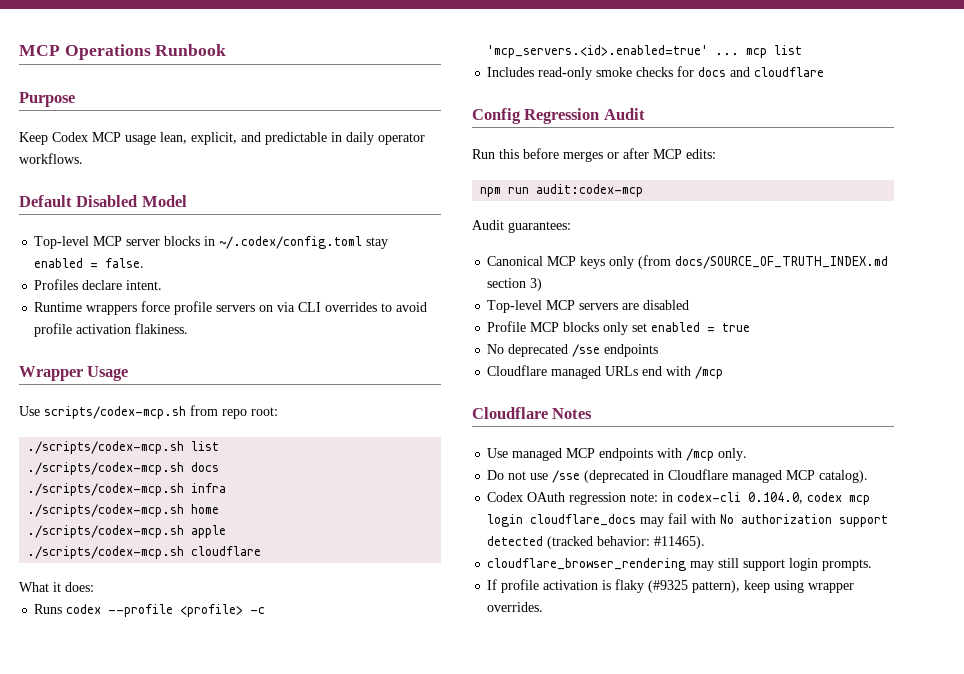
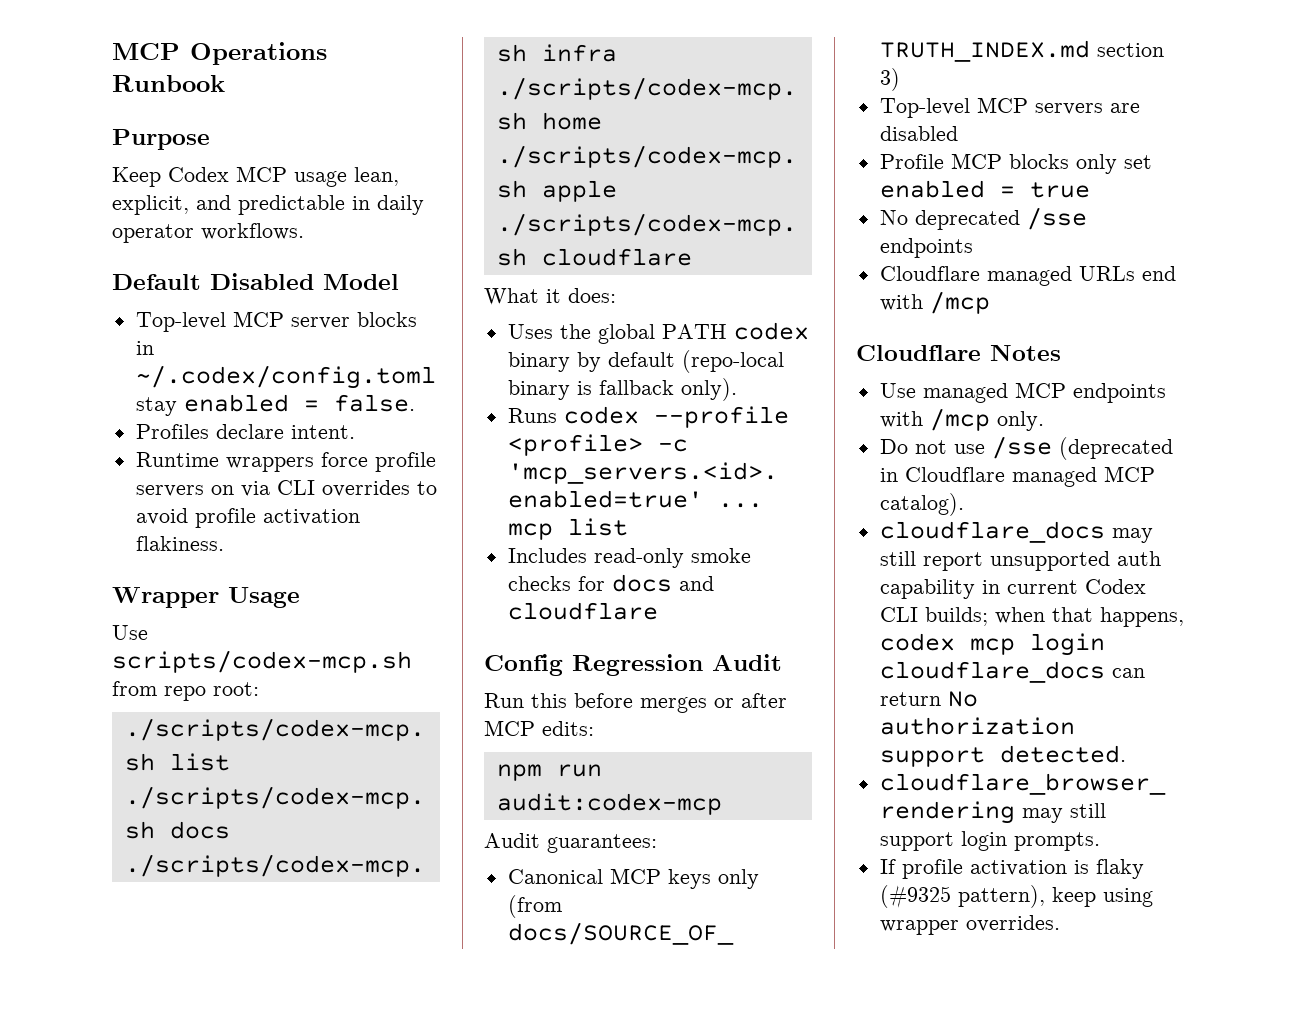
(94, 587) none -> [507,322,809,344] [507,350,784,373] [507,378,737,401] // Uses the global PATH codex binary by default (repo-local binary is fallback only).
[487,492,871,505] [487,513,889,527] [487,536,706,549] Codex OAuth regression note: in codex-cli 0.104.0, codex mcp login cloudflare_docs may fail with No authorization support detected (tracked behavior: #11465). -> [879,521,1153,543] [879,551,1161,571] [879,579,1146,599] [879,607,1184,627] [879,633,1105,656] [879,661,1145,683] [879,691,978,707] [879,717,1075,735] [879,745,1126,767] cloudflare_docs may still report unsupported auth capability in current Codex CLI builds; when that happens, codex mcp login cloudflare_docs can return No authorization support detected.

